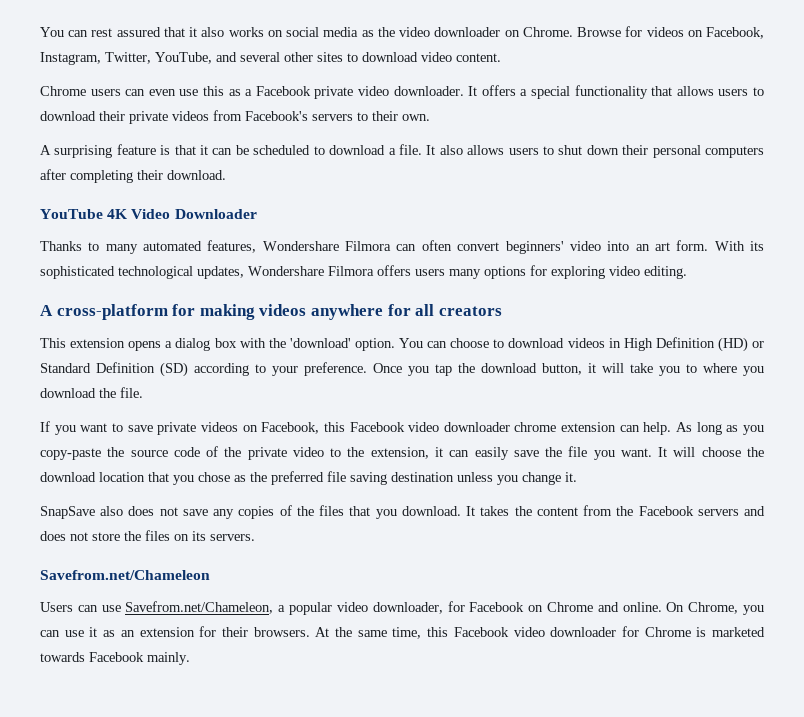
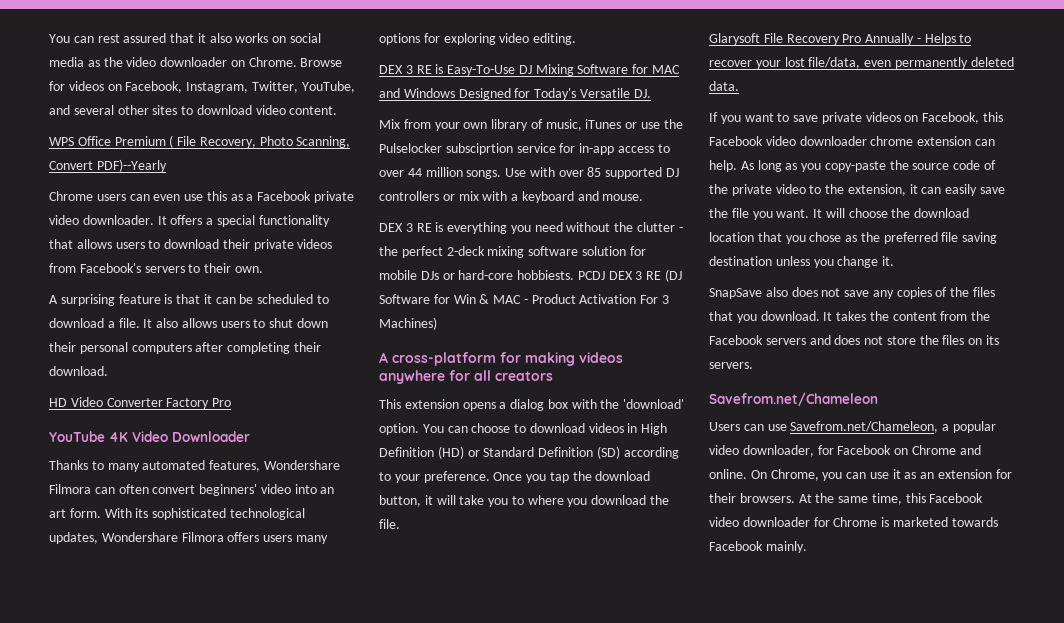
(501, 57) none -> [49,135,351,148] [49,159,167,172] // WPS Office Premium ( File Recovery, Photo Scanning, Convert PDF)--Yearly
(226, 175) none -> [49,397,232,409] // HD Video Converter Factory Pro
(687, 272) none -> [379,64,681,76] [379,88,651,100] [379,119,683,131] [379,143,670,155] [379,167,680,179] [379,191,644,203] [379,222,683,234] [379,246,646,258] [379,269,683,282] [379,294,670,304] [379,317,437,330] // DEX 3 RE is Easy-To-Use DJ Mixing Software for MAC and Windows Designed for Today's Versatile DJ. // Mix from your own library of music, iTunes or use the Pulselocker subsciprtion service for in-app access to over 44 million songs. Use with over 85 supported DJ controllers or mix with a keyboard and mouse. // DEX 3 RE is everything you need without the clutter - the perfect 2-deck mixing software solution for mobile DJs or hard-core hobbiests. PCDJ DEX 3 RE (DJ Software for Win & MAC - Product Activation For 3 Machines)
(143, 392) none -> [709,33,972,45] [709,57,1014,69] [709,81,739,91] // Glarysoft File Recovery Pro Annually - Helps to recover your lost file/data, even permanently deleted data.

